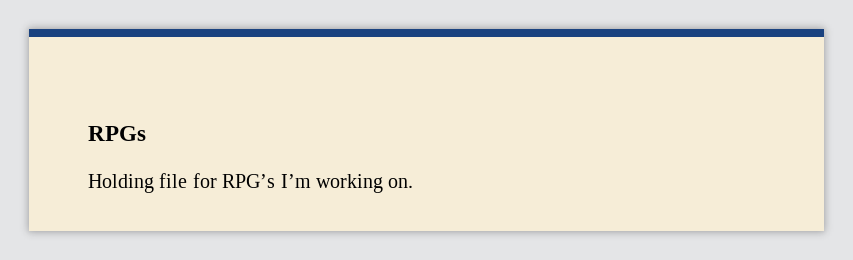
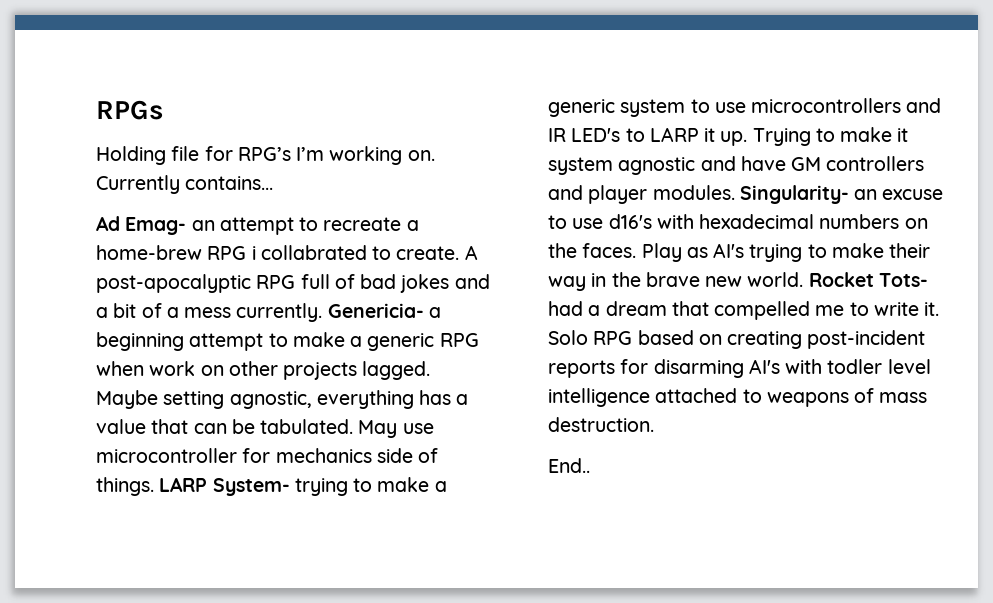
(414, 183) none -> [96,175,274,194] [96,216,419,235] [96,245,478,260] [96,274,490,293] [96,303,441,322] [96,332,479,351] [96,361,431,380] [96,390,469,409] [96,419,434,438] [96,448,439,463] [96,477,447,496] [548,98,942,117] [548,127,909,146] [548,156,925,175] [548,185,944,204] [548,214,928,229] [548,243,931,262] [548,272,928,291] [548,301,940,320] [548,330,926,349] [548,359,931,378] [548,388,928,407] [548,417,654,432] [548,458,590,473] Currently contains... // Ad Emag- an attempt to recreate a home-brew RPG i collabrated to create. A post-apocalyptic RPG full of bad jokes and a bit of a mess currently. Genericia- a beginning attempt to make a generic RPG when work on other projects lagged. Maybe setting agnostic, everything has a value that can be tabulated. May use microcontroller for mechanics side of things. LARP System- trying to make a generic system to use microcontrollers and IR LED's to LARP it up. Trying to make it system agnostic and have GM controllers and player modules. Singularity- an excuse to use d16's with hexadecimal numbers on the faces. Play as AI's trying to make their way in the brave new world. Rocket Tots- had a dream that compelled me to write it. Solo RPG based on creating post-incident reports for disarming AI's with todler level intelligence attached to weapons of mass destruction. // End..

